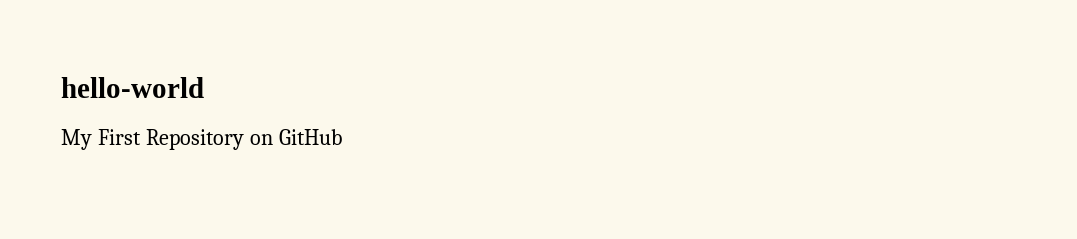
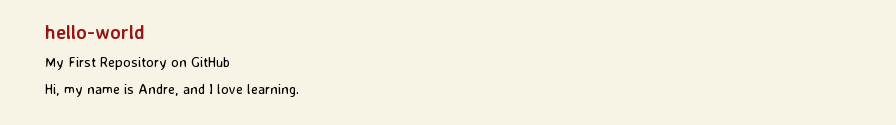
(342, 137) none -> [45,84,299,97] // Hi, my name is Andre, and I love learning.

